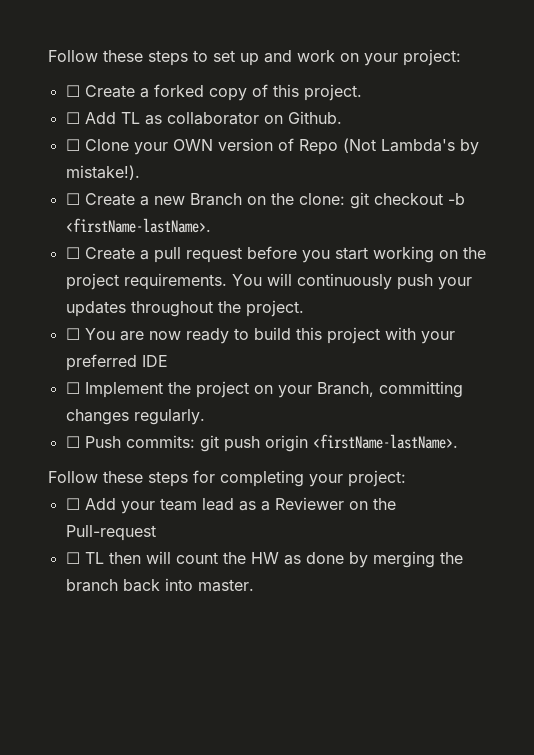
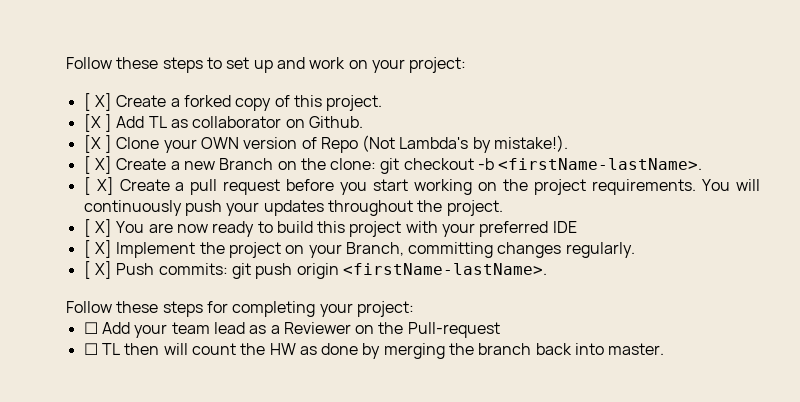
[65,85,80,97] ☐ -> [83,93,112,111] [ X]
[65,112,80,124] ☐ -> [83,114,112,132] [X ]
[65,139,80,151] ☐ -> [83,135,112,153] [X ]
[65,193,80,205] ☐ -> [83,156,112,174] [ X]
[65,247,80,259] ☐ -> [83,177,114,195] [ X]
[65,328,80,340] ☐ -> [83,219,112,237] [ X]
[65,382,80,394] ☐ -> [83,240,112,258] [ X]
[65,436,80,448] ☐ -> [83,261,112,279] [ X]

